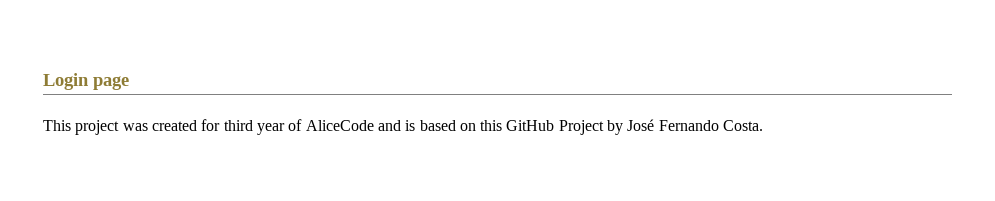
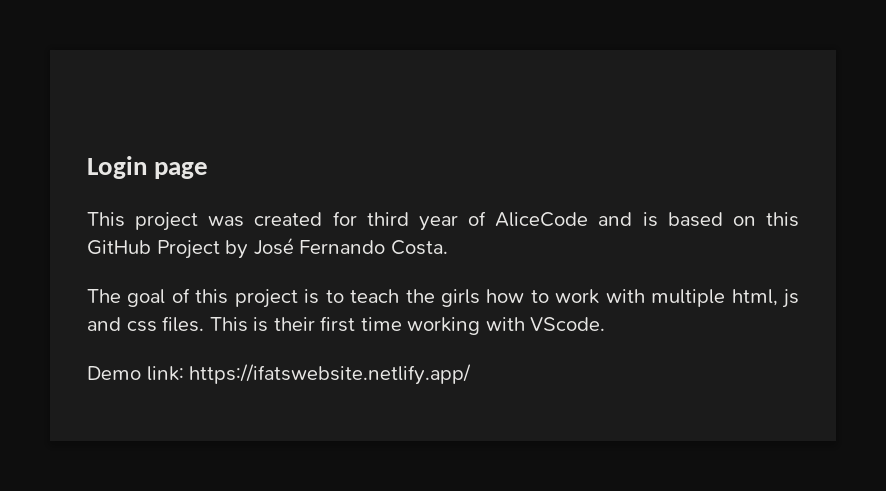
(764, 125) none -> [87,288,799,308] [87,316,606,335] [87,364,472,385] // The goal of this project is to teach the girls how to work with multiple html, js and css files. This is their first time working with VScode. // Demo link: https://ifatswebsite.netlify.app/

